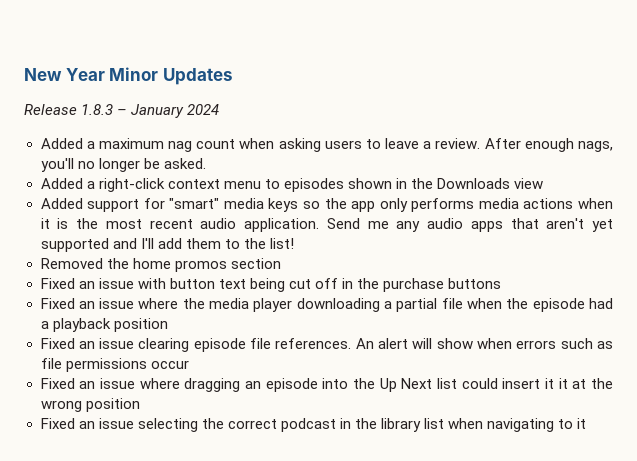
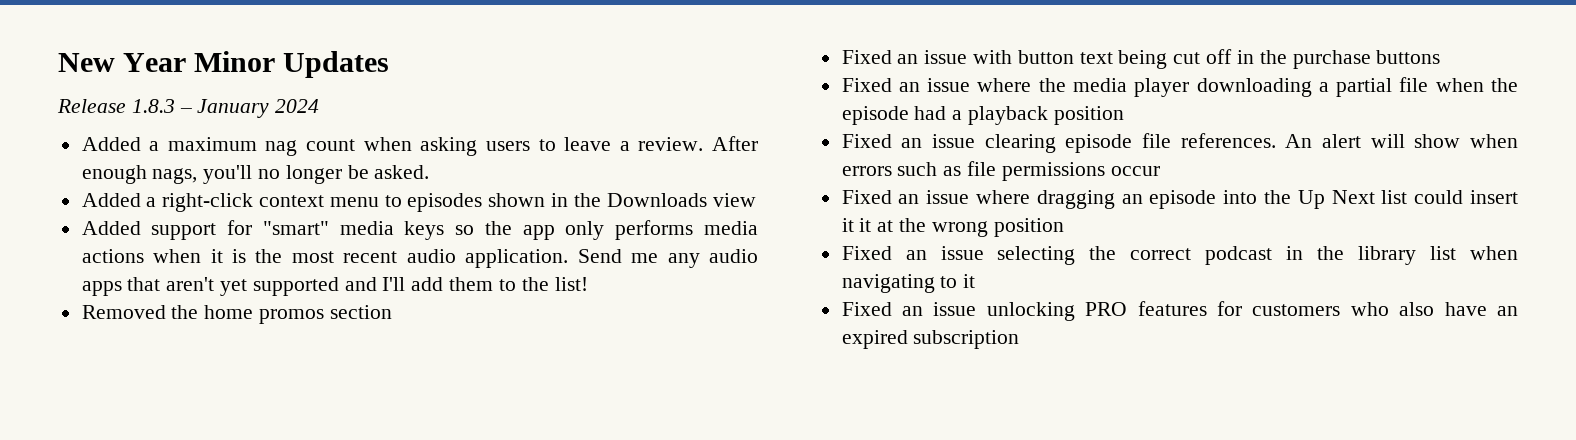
(587, 423) none -> [841,301,1518,321] [841,330,1020,349] // Fixed an issue unlocking PRO features for customers who also have an expired subscription

